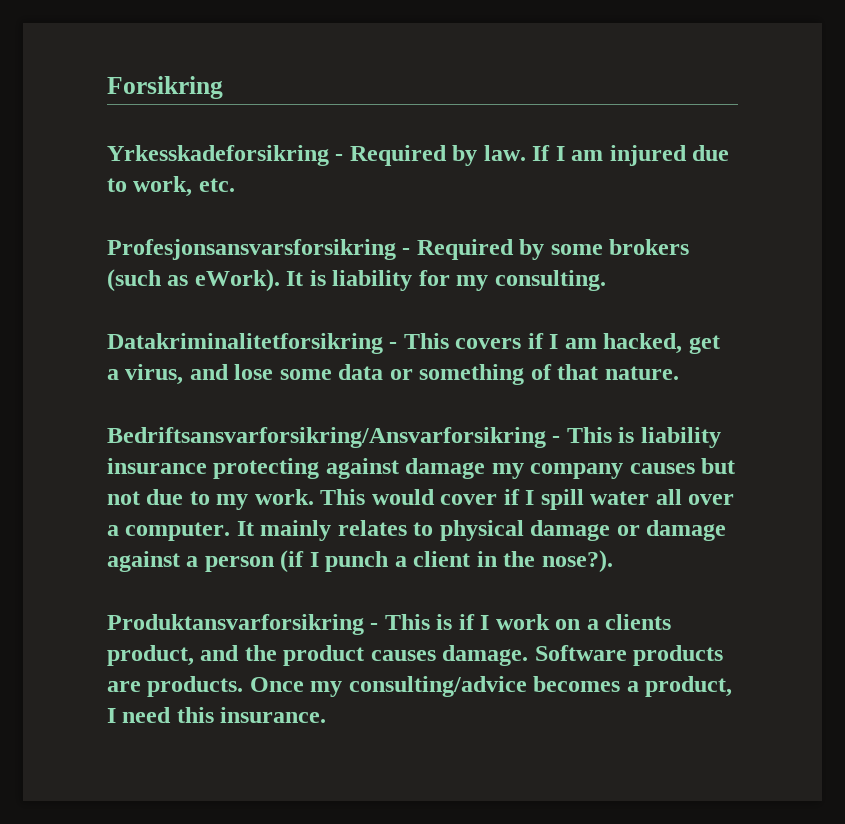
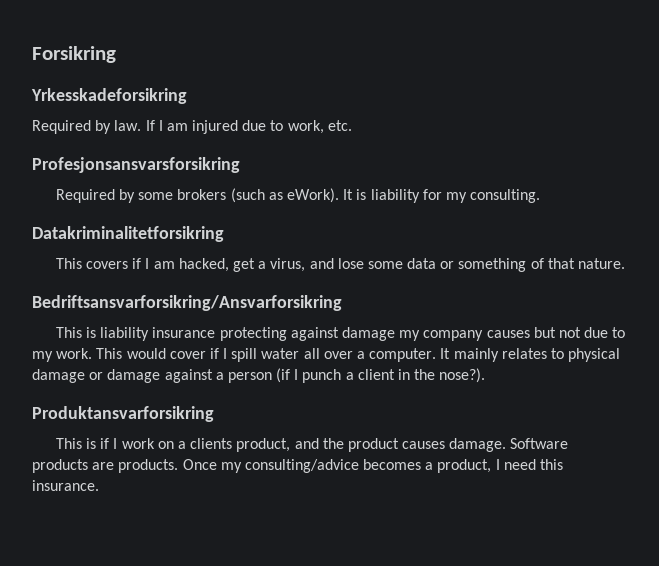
[335,154,344,161] - -> (187, 96) //
[402,248,411,255] - -> (240, 165) //
[389,342,398,349] - -> (224, 234) //
[552,436,561,443] - -> (342, 303) //
[370,623,379,630] - -> (214, 414) //

